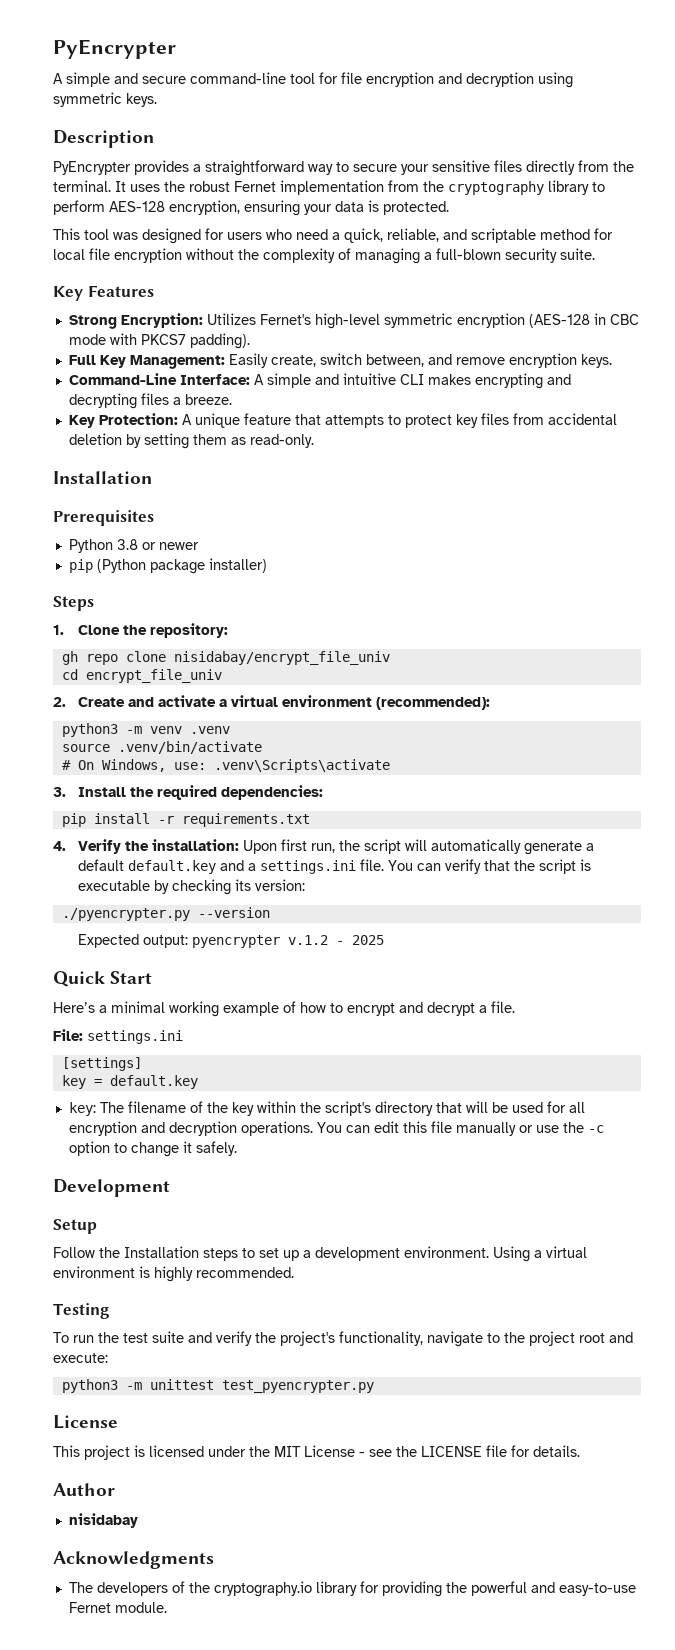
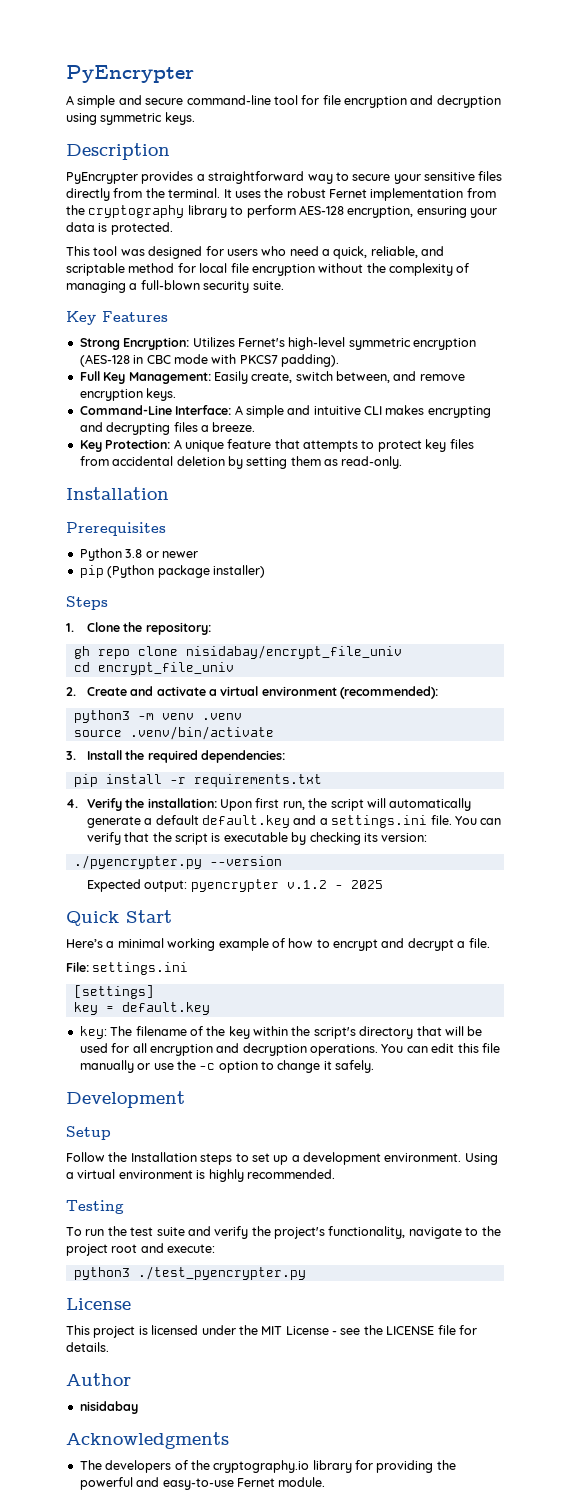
[61,759,390,773] // # On Windows, use: .venv\Scripts\activate -> (274, 733) none
[125,1379,374,1393] -m unittest test_pyencrypter.py -> [137,1266,306,1280] ./test_pyencrypter.py

